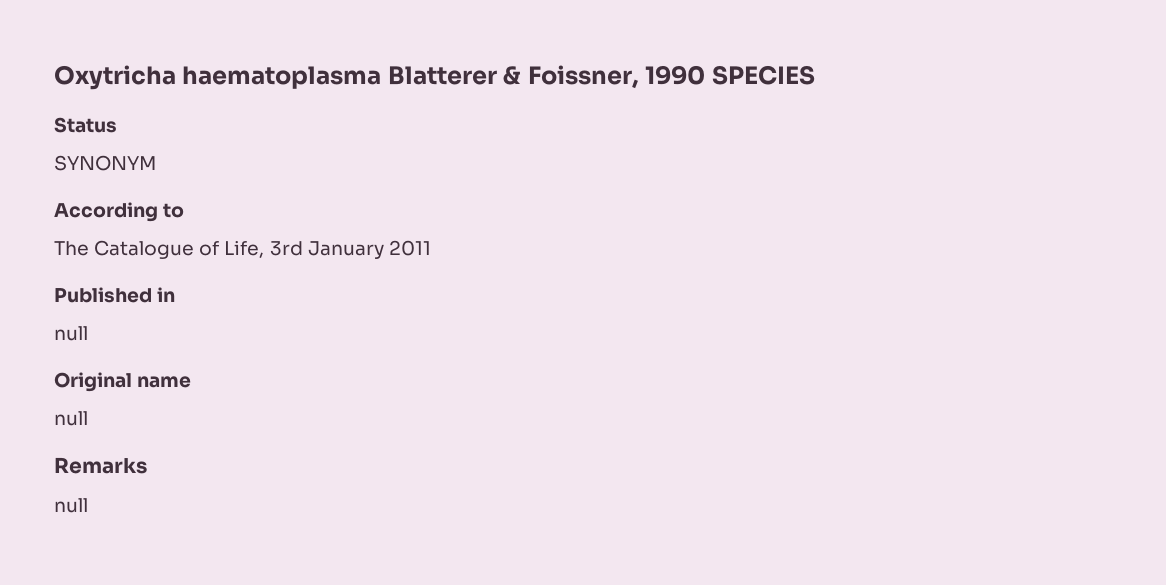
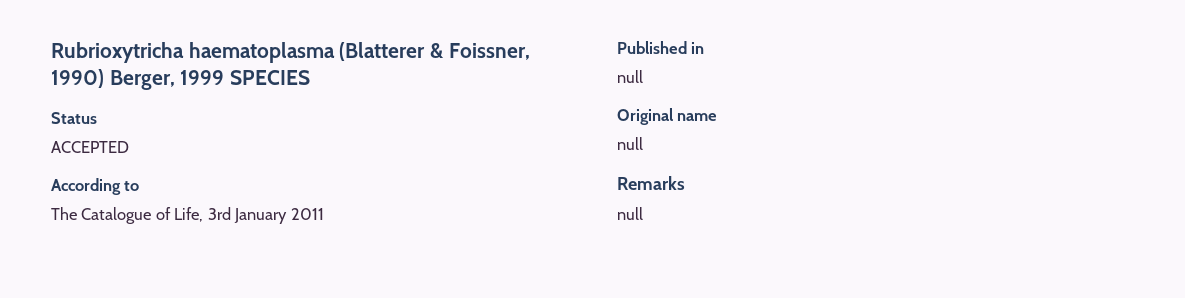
[54,65,706,90] Oxytricha haematoplasma Blatterer & Foissner, 1990 -> [51,42,530,63] [51,69,225,90] Rubrioxytricha haematoplasma (Blatterer & Foissner, 1990) Berger, 1999
[54,155,156,171] SYNONYM -> [51,141,129,153] ACCEPTED

